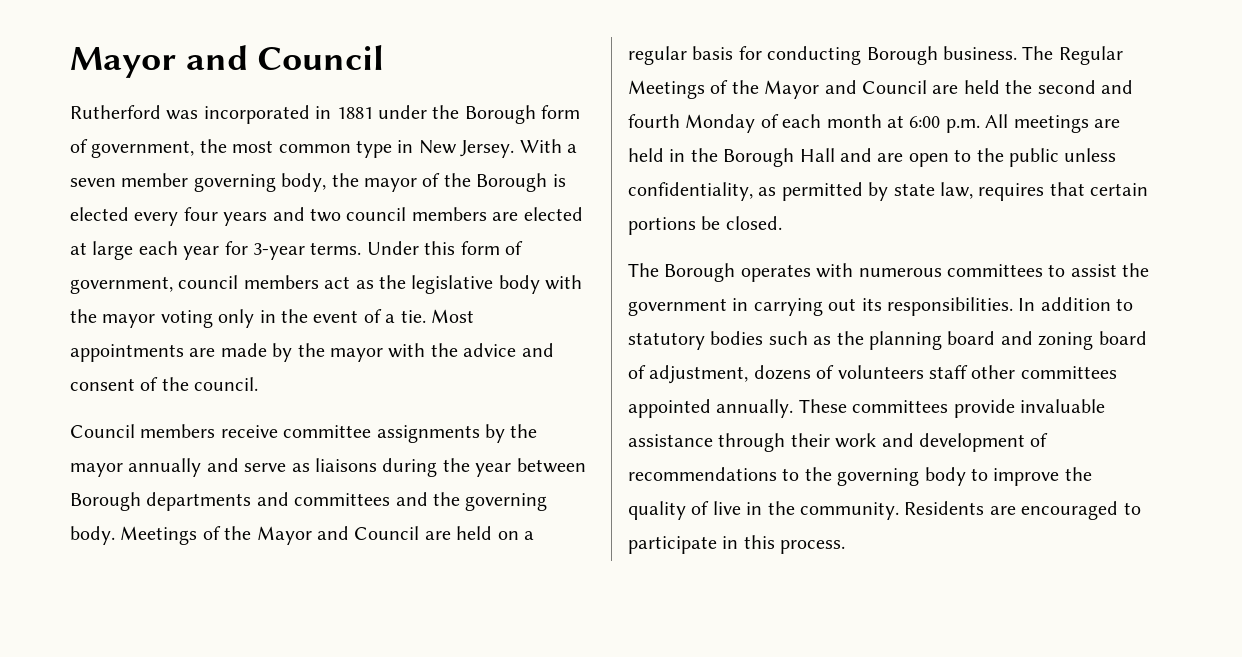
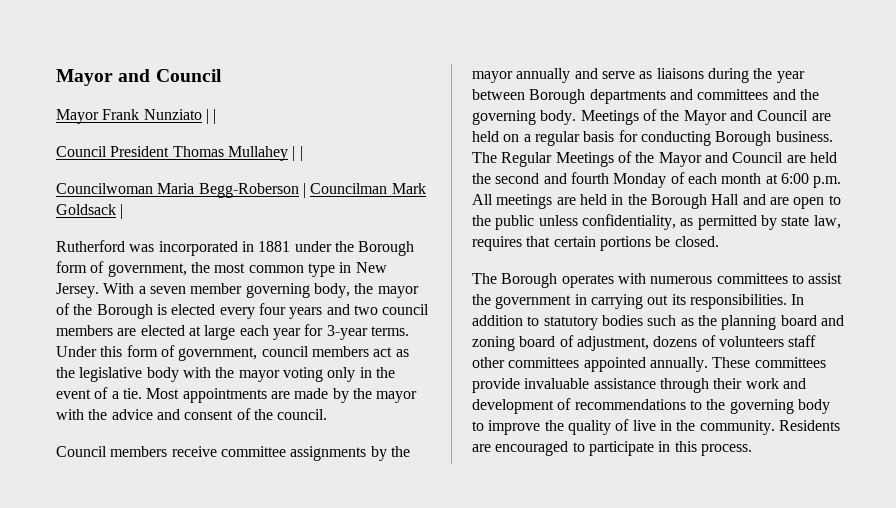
[70,45,385,78] Mayor and Council -> [56,69,222,86] [56,109,217,124] [56,146,303,161] [56,183,426,198] [56,204,124,219] Mayor and Council // Mayor Frank Nunziato | | // Council President Thomas Mullahey | | // Councilwoman Maria Begg-Roberson | Councilman Mark Goldsack |

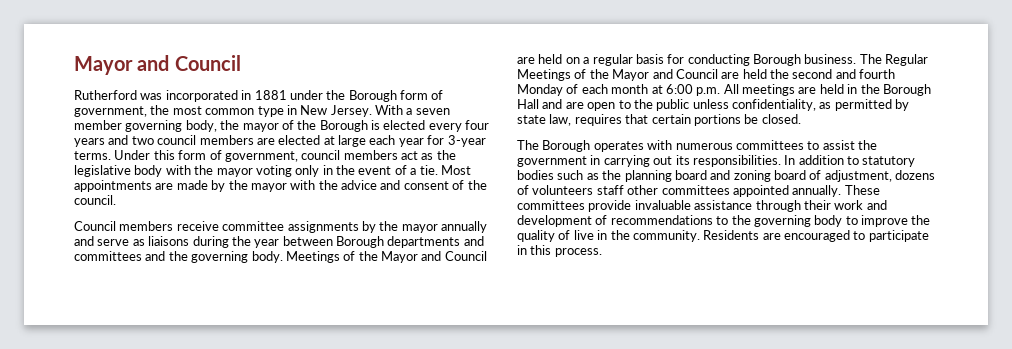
[56,69,222,86] [56,109,217,124] [56,146,303,161] [56,183,426,198] [56,204,124,219] Mayor and Council // Mayor Frank Nunziato | | // Council President Thomas Mullahey | | // Councilwoman Maria Begg-Roberson | Councilman Mark Goldsack | -> [74,55,241,75] Mayor and Council

